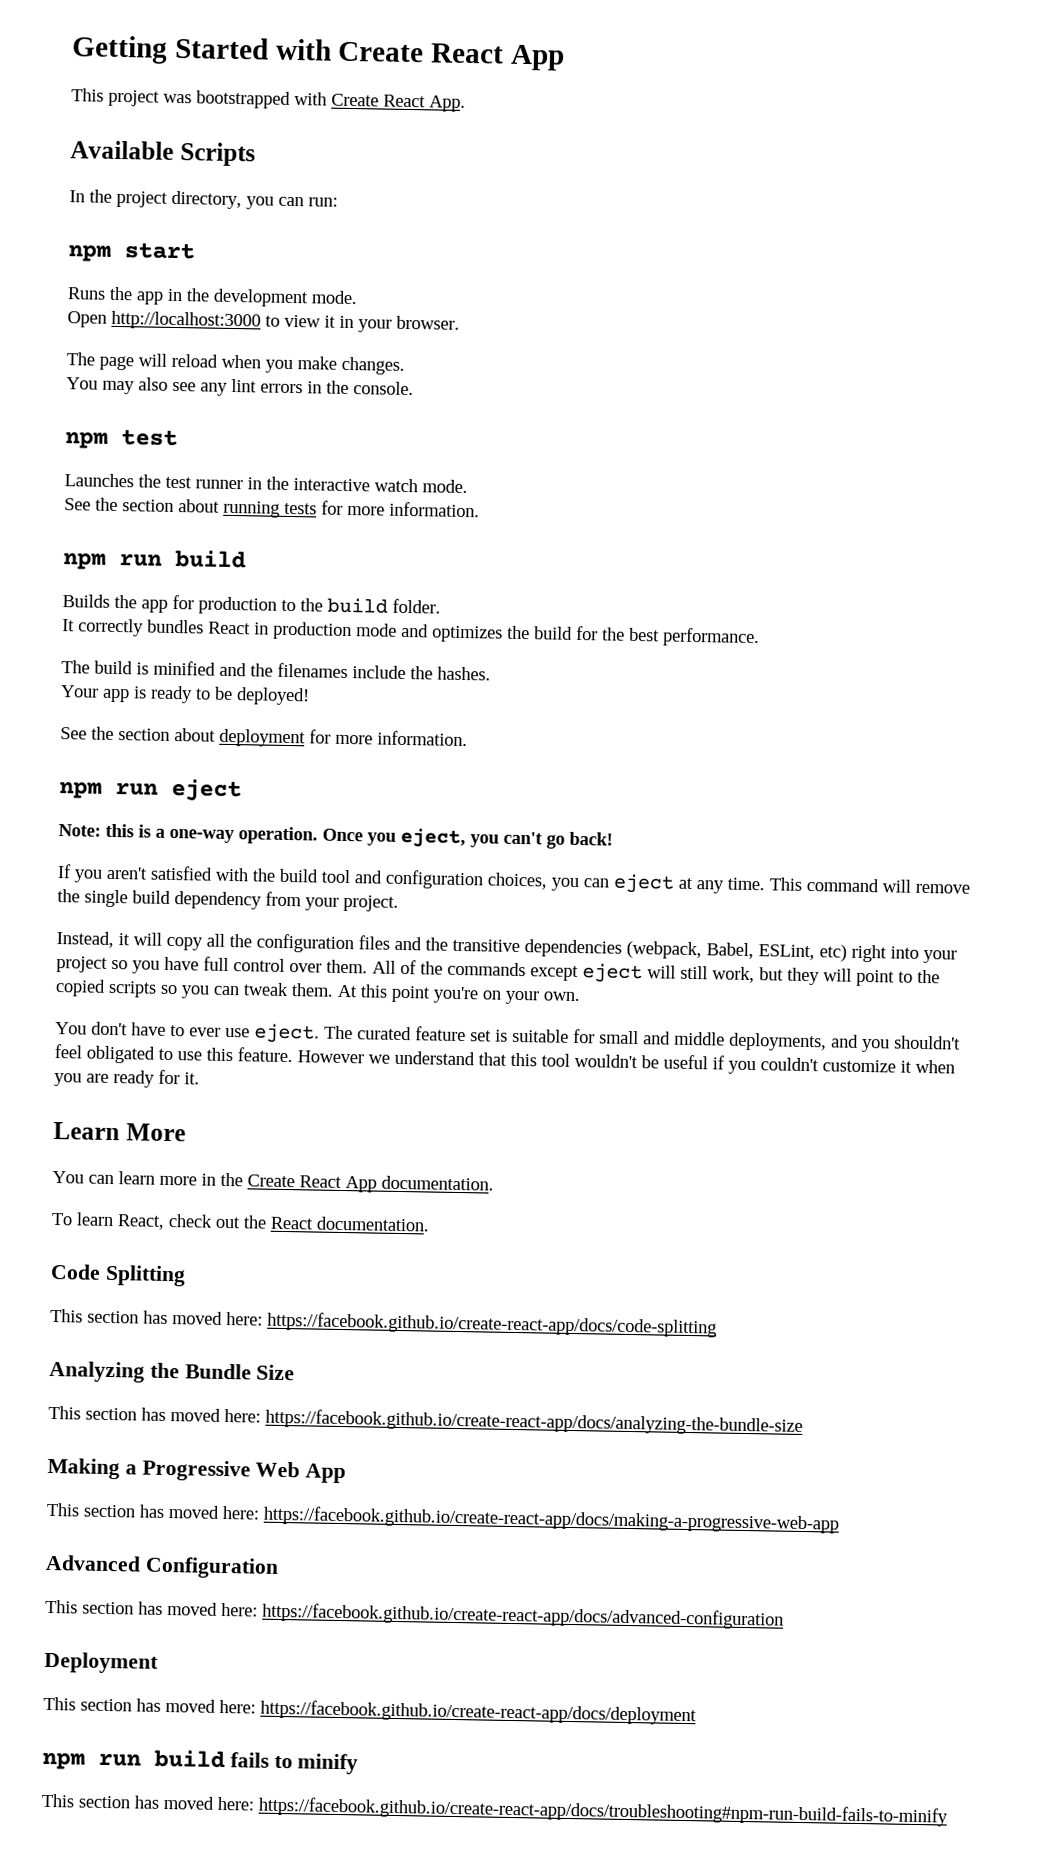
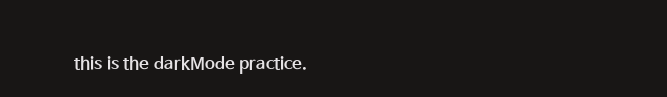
[71,35,566,71] [71,88,466,112] [70,140,256,167] [69,189,338,210] [68,242,195,262] [67,286,358,308] [67,310,460,333] [66,352,405,375] [66,377,414,396] [65,429,178,449] [64,473,468,494] [64,497,480,518] [63,550,246,570] [62,594,441,615] [62,618,760,648] [61,660,491,681] [60,685,310,706] [60,726,468,748] [59,778,242,802] [58,823,613,849] [57,864,970,894] [57,889,399,912] [56,931,957,964] [56,956,940,987] [55,979,580,1005] [55,1021,961,1053] [54,1044,955,1075] [54,1069,200,1088] [53,1121,186,1142] [52,1170,494,1193] [51,1212,430,1232] [50,1263,186,1287] [50,1308,717,1338] [49,1360,296,1383] [48,1405,803,1436] [47,1457,347,1484] [46,1502,839,1534] [45,1554,279,1579] [45,1599,784,1630] [44,1651,159,1674] [43,1696,697,1726] [42,1749,359,1775] [41,1793,948,1827] Getting Started with Create React App // This project was bootstrapped with Create React App. // Available Scripts // In the project directory, you can run: // npm start // Runs the app in the development mode. // Open http://localhost:3000 to view it in your browser. // The page will reload when you make changes. // You may also see any lint errors in the console. // npm test // Launches the test runner in the interactive watch mode. // See the section about running tests for more information. // npm run build // Builds the app for production to the build folder. // It correctly bundles React in production mode and optimizes the build for the best performance. // The build is minified and the filenames include the hashes. // Your app is ready to be deployed! // See the section about deployment for more information. // npm run eject // Note: this is a one-way operation. Once you eject, you can't go back! // If you aren't satisfied with the build tool and configuration choices, you can eject at any time. This command will remove the single build dependency from your project. // Instead, it will copy all the configuration files and the transitive dependencies (webpack, Babel, ESLint, etc) right into your project so you have full control over them. All of the commands except eject will still work, but they will point to the copied scripts so you can tweak them. At this point you're on your own. // You don't have to ever use eject. The curated feature set is suitable for small and middle deployments, and you shouldn't feel obligated to use this feature. However we understand that this tool wouldn't be useful if you couldn't customize it when you are ready for it. // Learn More // You can learn more in the Create React App documentation. // To learn React, check out the React documentation. // Code Splitting // This section has moved here: https://facebook.github.io/create-react-app/docs/code-splitting // Analyzing the Bundle Size // This section has moved here: https://facebook.github.io/create-react-app/docs/analyzing-the-bundle-size // Making a Progressive Web App // This section has moved here: https://facebook.github.io/create-react-app/docs/making-a-progressive-web-app // Advanced Configuration // This section has moved here: https://facebook.github.io/create-react-app/docs/advanced-configuration // Deployment // This section has moved here: https://facebook.github.io/create-react-app/docs/deployment // npm run build fails to minify // This section has moved here: https://facebook.github.io/create-react-app/docs/troubleshooting#npm-run-build-fails-to-minify -> [74,56,308,74] this is the darkMode practice.

